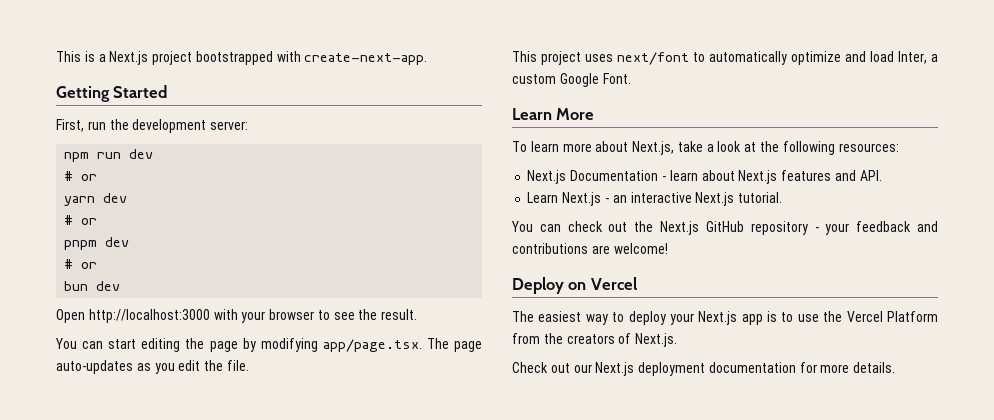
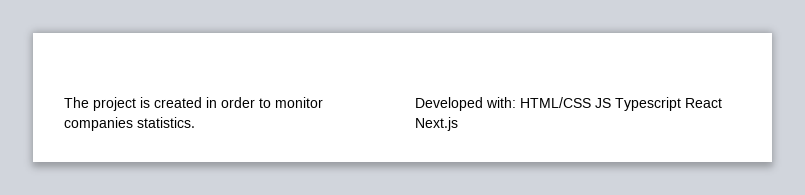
[56,51,428,65] [56,85,168,102] [56,119,249,133] [64,149,154,162] [64,171,98,181] [64,193,128,206] [64,215,98,225] [64,237,130,250] [64,259,98,269] [64,281,121,291] [56,309,418,323] [55,338,483,352] [56,360,249,374] [512,51,938,65] [512,73,631,87] [512,108,595,120] [512,141,899,155] [527,170,882,184] [527,192,783,206] [511,221,938,235] [512,243,668,254] [512,277,637,294] [512,311,938,325] [512,333,678,347] [512,362,896,376] This is a Next.js project bootstrapped with create-next-app. // Getting Started // First, run the development server: // npm run dev // # or // yarn dev // # or // pnpm dev // # or // bun dev // Open http://localhost:3000 with your browser to see the result. // You can start editing the page by modifying app/page.tsx. The page auto-updates as you edit the file. // This project uses next/font to automatically optimize and load Inter, a custom Google Font. // Learn More // To learn more about Next.js, take a look at the following resources: // Next.js Documentation - learn about Next.js features and API. // Learn Next.js - an interactive Next.js tutorial. // You can check out the Next.js GitHub repository - your feedback and contributions are welcome! // Deploy on Vercel // The easiest way to deploy your Next.js app is to use the Vercel Platform from the creators of Next.js. // Check out our Next.js deployment documentation for more details. -> [64,97,323,111] [64,117,195,131] [415,97,722,111] [415,117,458,131] The project is created in order to monitor companies statistics. // Developed with: HTML/CSS JS Typescript React Next.js

